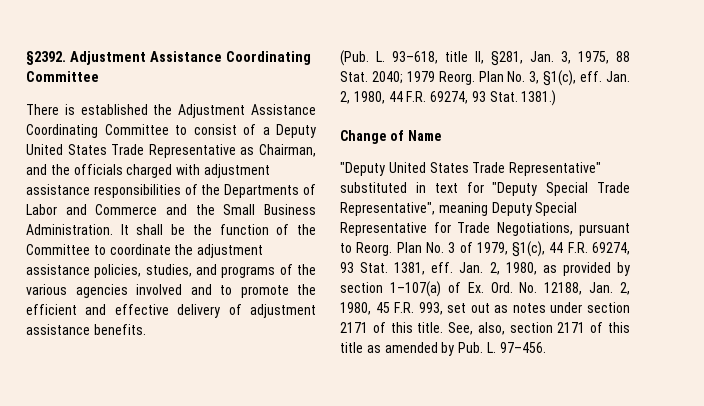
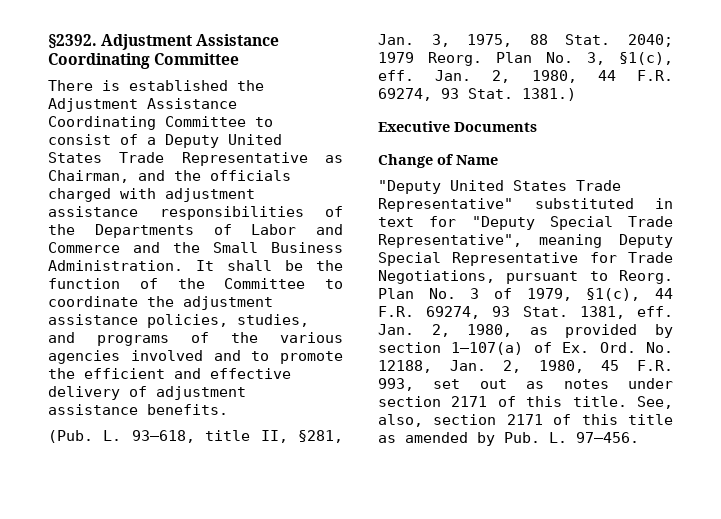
(557, 98) none -> [378,121,537,132] // Executive Documents

